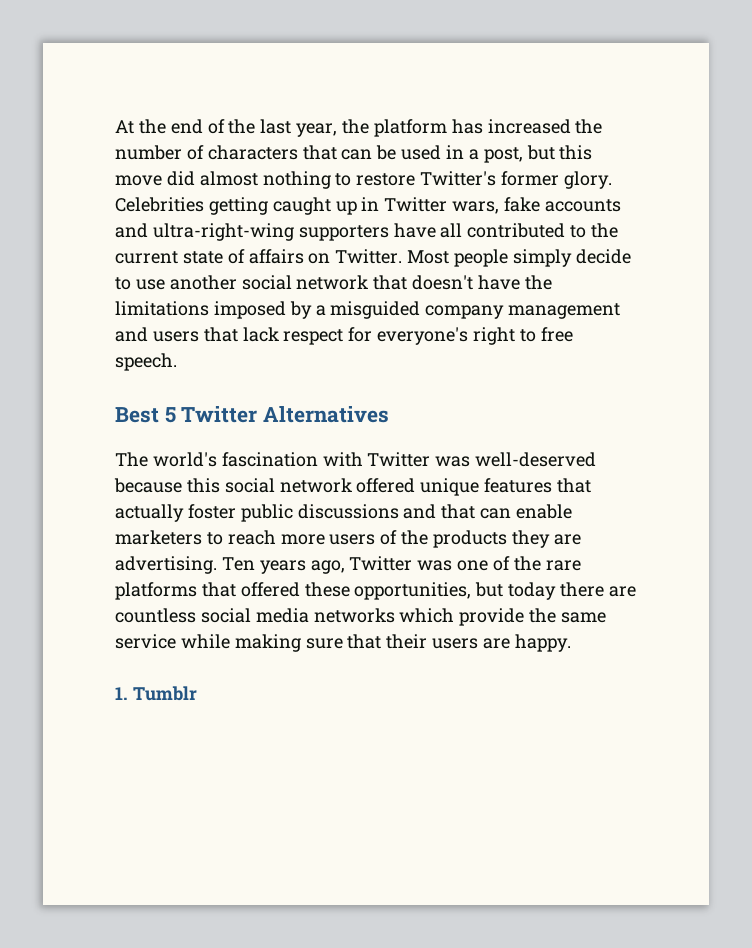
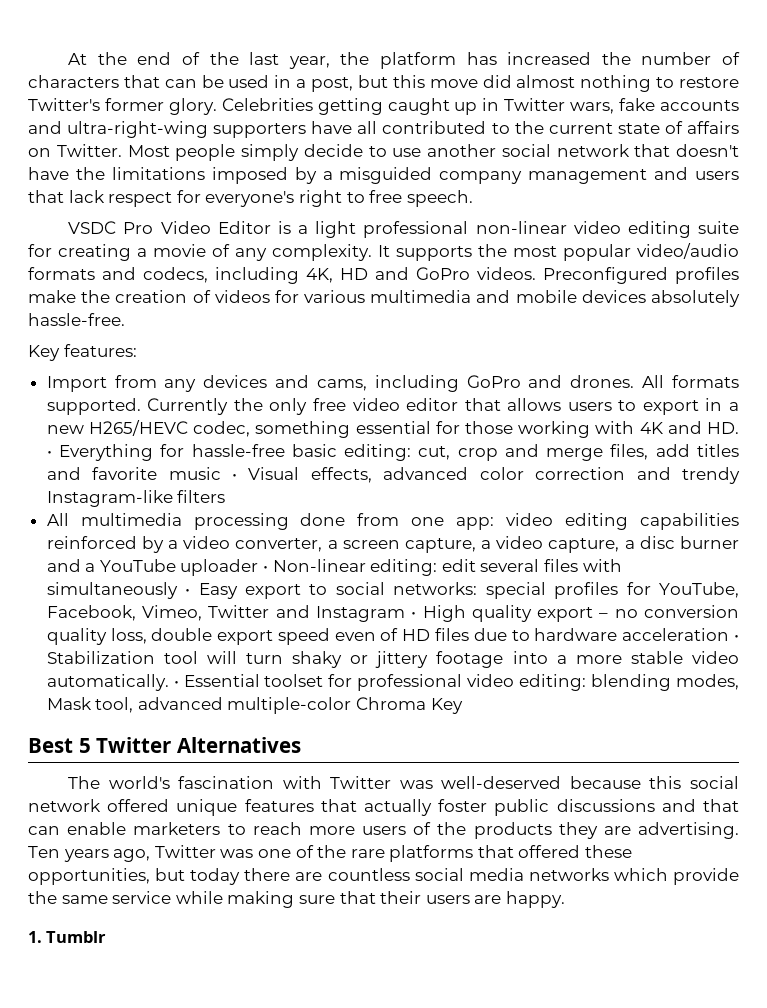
(177, 362) none -> [68,221,739,238] [28,243,739,261] [28,267,739,284] [28,290,740,307] [28,313,125,326] [28,344,137,361] [46,375,739,392] [46,398,740,415] [46,420,739,438] [46,444,739,461] [46,467,740,484] [46,490,226,507] [46,513,739,530] [46,536,739,553] [46,559,622,576] [46,582,739,599] [46,605,739,622] [46,628,739,645] [46,651,740,668] [46,674,739,691] [46,697,463,714] // VSDC Pro Video Editor is a light professional non-linear video editing suite for creating a movie of any complexity. It supports the most popular video/audio formats and codecs, including 4K, HD and GoPro videos. Preconfigured profiles make the creation of videos for various multimedia and mobile devices absolutely hassle-free. // Key features: // Import from any devices and cams, including GoPro and drones. All formats supported. Сurrently the only free video editor that allows users to export in a new H265/HEVC codec, something essential for those working with 4K and HD. • Everything for hassle-free basic editing: cut, crop and merge files, add titles and favorite music • Visual effects, advanced color correction and trendy Instagram-like filters // All multimedia processing done from one app: video editing capabilities reinforced by a video converter, a screen capture, a video capture, a disc burner and a YouTube uploader • Non-linear editing: edit several files with simultaneously • Easy export to social networks: special profiles for YouTube, Facebook, Vimeo, Twitter and Instagram • High quality export – no conversion quality loss, double export speed even of HD files due to hardware acceleration • Stabilization tool will turn shaky or jittery footage into a more stable video automatically. • Essential toolset for professional video editing: blending modes, Mask tool, advanced multiple-color Chroma Key

